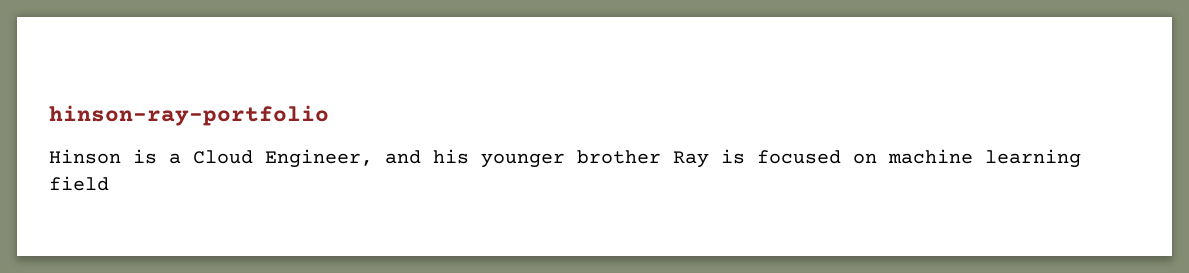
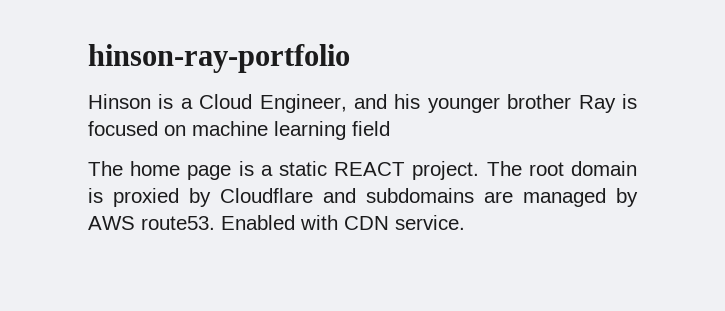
(109, 183) none -> [88,161,637,180] [88,188,638,207] [88,215,465,230] // The home page is a static REACT project. The root domain is proxied by Cloudflare and subdomains are managed by AWS route53. Enabled with CDN service.

